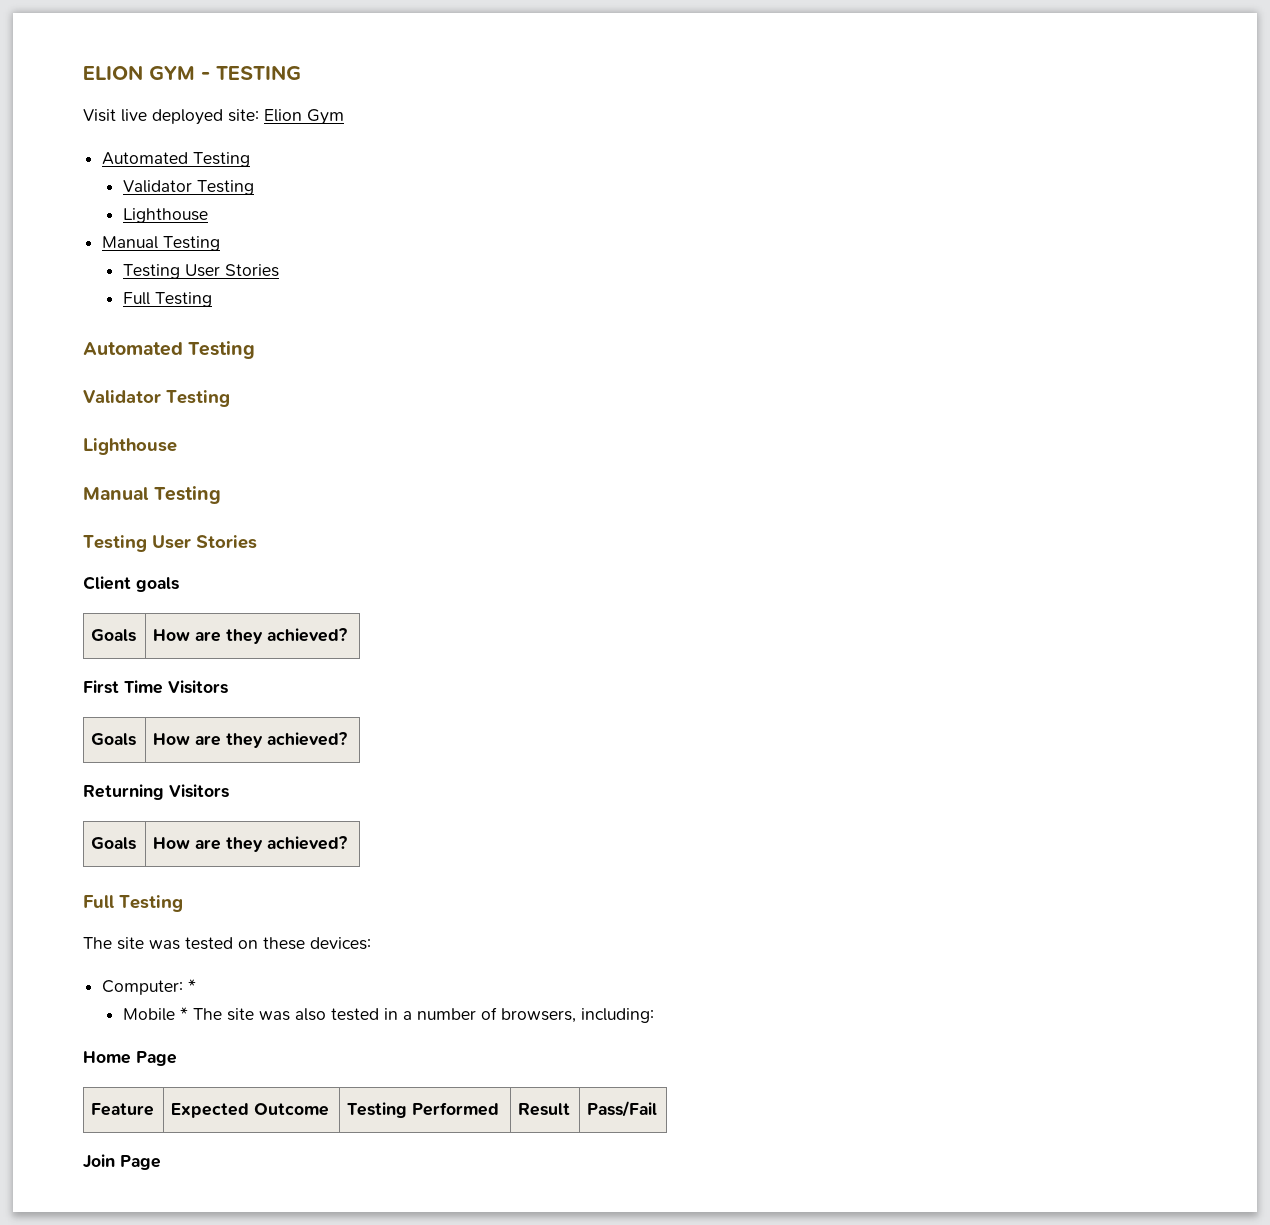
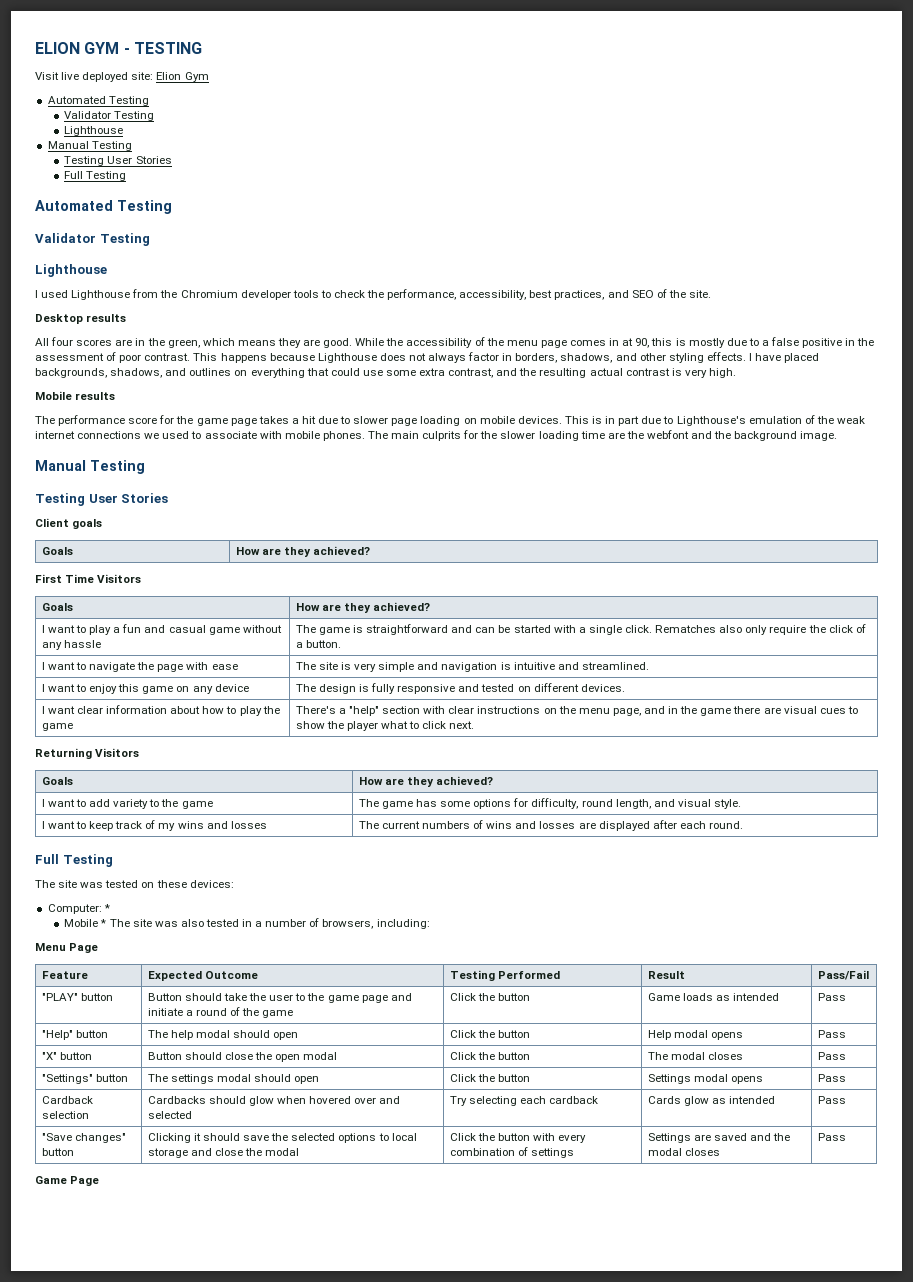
(177, 446) none -> [35,289,711,300] [35,314,127,324] [35,337,875,348] [35,352,820,363] [35,368,736,378] [35,391,116,400] [35,415,865,426] [35,430,838,441] // I used Lighthouse from the Chromium developer tools to check the performance, accessibility, best practices, and SEO of the site. // Desktop results // All four scores are in the green, which means they are good. While the accessibility of the menu page comes in at 90, this is mostly due to a false positive in the assessment of poor contrast. This happens because Lighthouse does not always factor in borders, shadows, and other styling effects. I have placed backgrounds, shadows, and outlines on everything that could use some extra contrast, and the resulting actual contrast is very high. // Mobile results // The performance score for the game page takes a hit due to slower page loading on mobile devices. This is in part due to Lighthouse's emulation of the weak internet connections we used to associate with mobile phones. The main culprits for the slower loading time are the webfont and the background image.
(348, 739) none -> [41,624,282,635] [41,640,101,650] [295,624,866,635] [295,640,341,648] [41,662,238,672] [295,662,649,672] [41,684,249,694] [295,683,625,694] [41,705,280,716] [41,723,73,731] [295,706,858,716] [295,721,475,731] // I want to play a fun and casual game without any hassle | The game is straightforward and can be started with a single click. Rematches also only require the click of a button. // I want to navigate the page with ease | The site is very simple and navigation is intuitive and streamlined. // I want to enjoy this game on any device | The design is fully responsive and tested on different devices. // I want clear information about how to play the game | There's a "help" section with clear instructions on the menu page, and in the game there are visual cues to show the player what to click next.
(348, 843) none -> [41,799,213,809] [358,798,742,809] [41,820,267,831] [358,820,744,831] // I want to add variety to the game | The game has some options for difficulty, round length, and visual style. // I want to keep track of my wins and losses | The current numbers of wins and losses are displayed after each round.
[83,1051,131,1064] Home -> [35,943,66,951] Menu
[83,1154,115,1168] // Join -> [41,993,113,1001] [147,993,412,1003] [147,1007,294,1018] [449,993,531,1001] [647,993,780,1001] [817,993,846,1001] [41,1030,108,1040] [147,1030,299,1040] [449,1030,531,1038] [647,1030,744,1040] [817,1030,846,1038] [41,1052,92,1060] [147,1052,338,1062] [449,1052,531,1060] [647,1052,744,1060] [817,1052,846,1060] [41,1074,128,1084] [147,1074,320,1084] [449,1074,531,1082] [647,1074,764,1084] [817,1074,846,1082] [41,1096,93,1104] [41,1111,89,1119] [147,1096,401,1106] [147,1111,192,1119] [449,1096,599,1106] [647,1096,776,1106] [817,1096,846,1104] [41,1133,126,1143] [41,1148,74,1156] [147,1133,417,1143] [147,1148,300,1158] [449,1133,587,1143] [449,1147,575,1158] [647,1133,791,1143] [647,1148,720,1156] [817,1133,846,1141] [35,1176,67,1184] // "PLAY" button | Button should take the user to the game page and initiate a round of the game | Click the button | Game loads as intended | Pass // "Help" button | The help modal should open | Click the button | Help modal opens | Pass // "X" button | Button should close the open modal | Click the button | The modal closes | Pass // "Settings" button | The settings modal should open | Click the button | Settings modal opens | Pass // Cardback selection | Cardbacks should glow when hovered over and selected | Try selecting each cardback | Cards glow as intended | Pass // "Save changes" button | Clicking it should save the selected options to local storage and close the modal | Click the button with every combination of settings | Settings are saved and the modal closes | Pass // Game

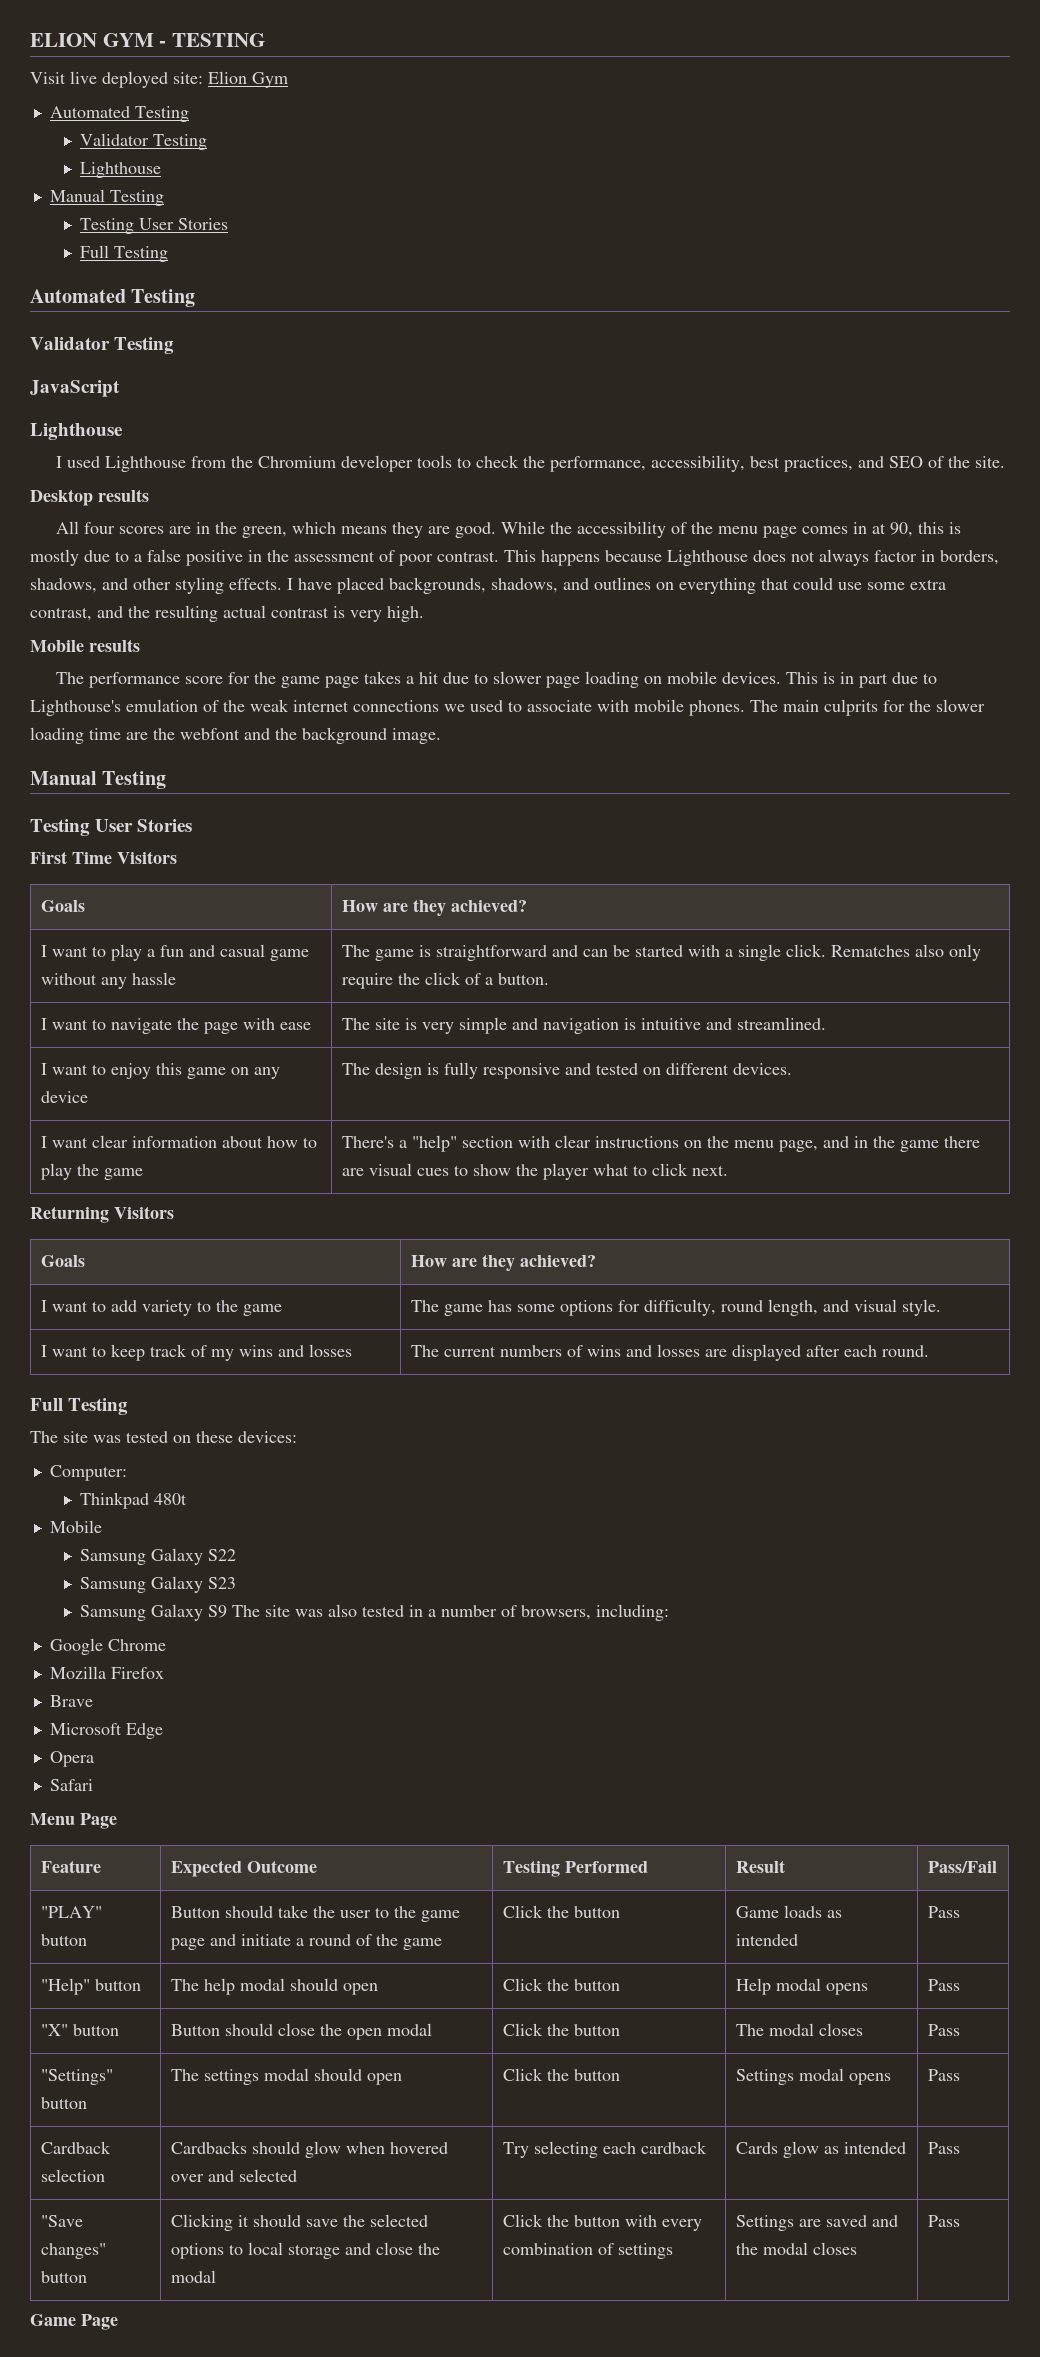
(150, 239) none -> [30,380,120,397] // JavaScript
[35,518,103,529] [41,547,73,555] [235,546,371,557] // Client goals // Goals | How are they achieved? -> (193, 825) none
[103,904,110,912] [64,919,107,927] * // Mobile * -> [80,1492,188,1509] [49,1520,102,1533] [80,1548,237,1565] [80,1576,237,1593] [80,1604,228,1621] // Thinkpad 480t // Mobile // Samsung Galaxy S22 // Samsung Galaxy S23 // Samsung Galaxy S9
(430, 924) none -> [49,1638,166,1655] [49,1666,164,1679] [49,1695,93,1707] [49,1723,163,1739] [49,1751,94,1767] [49,1779,93,1791] // Google Chrome // Mozilla Firefox // Brave // Microsoft Edge // Opera // Safari

